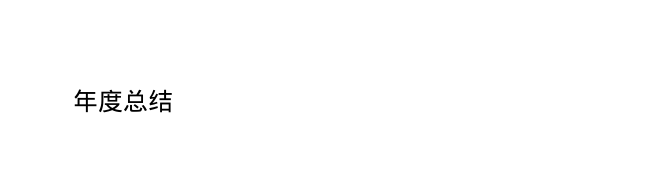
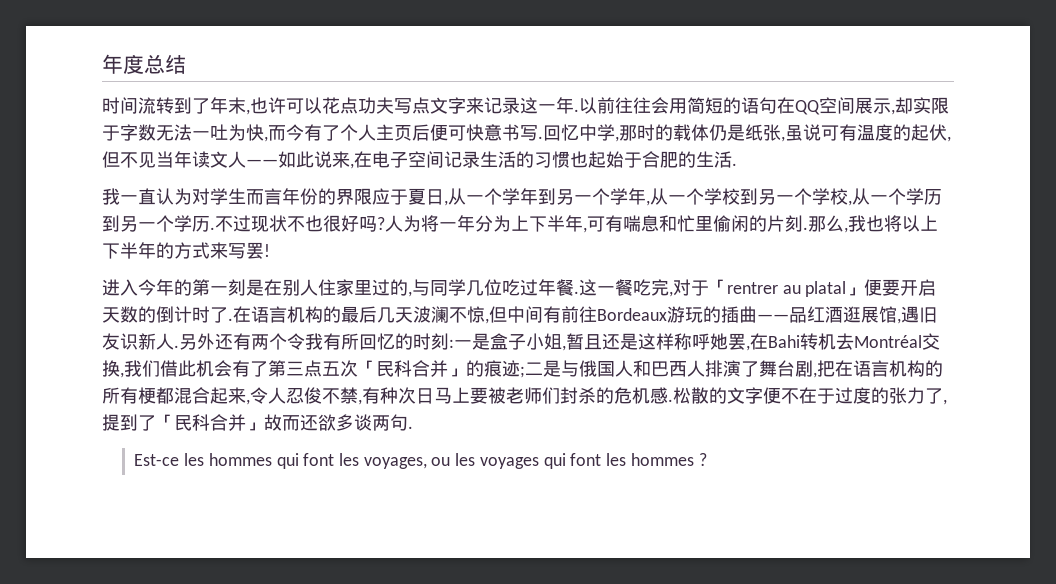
(173, 101) none -> [102,97,949,115] [102,124,951,142] [102,151,737,169] [102,188,942,206] [102,215,938,233] [102,242,270,259] [102,279,937,297] [102,306,937,324] [102,333,940,351] [102,360,943,378] [102,387,947,405] [102,414,413,431] [134,453,707,469] // 时间流转到了年末,也许可以花点功夫写点文字来记录这一年.以前往往会用简短的语句在QQ空间展示,却实限于字数无法一吐为快,而今有了个人主页后便可快意书写.回忆中学,那时的载体仍是纸张,虽说可有温度的起伏,但不见当年读文人——如此说来,在电子空间记录生活的习惯也起始于合肥的生活. // 我一直认为对学生而言年份的界限应于夏日,从一个学年到另一个学年,从一个学校到另一个学校,从一个学历到另一个学历.不过现状不也很好吗?人为将一年分为上下半年,可有喘息和忙里偷闲的片刻.那么,我也将以上下半年的方式来写罢! // 进入今年的第一刻是在别人住家里过的,与同学几位吃过年餐.这一餐吃完,对于「rentrer au platal」便要开启天数的倒计时了.在语言机构的最后几天波澜不惊,但中间有前往Bordeaux游玩的插曲——品红酒逛展馆,遇旧友识新人.另外还有两个令我有所回忆的时刻:一是盒子小姐,暂且还是这样称呼她罢,在Bahi转机去Montréal交换,我们借此机会有了第三点五次「民科合并」的痕迹;二是与俄国人和巴西人排演了舞台剧,把在语言机构的所有梗都混合起来,令人忍俊不禁,有种次日马上要被老师们封杀的危机感.松散的文字便不在于过度的张力了,提到了「民科合并」故而还欲多谈两句. // Est-ce les hommes qui font les voyages, ou les voyages qui font les hommes ?

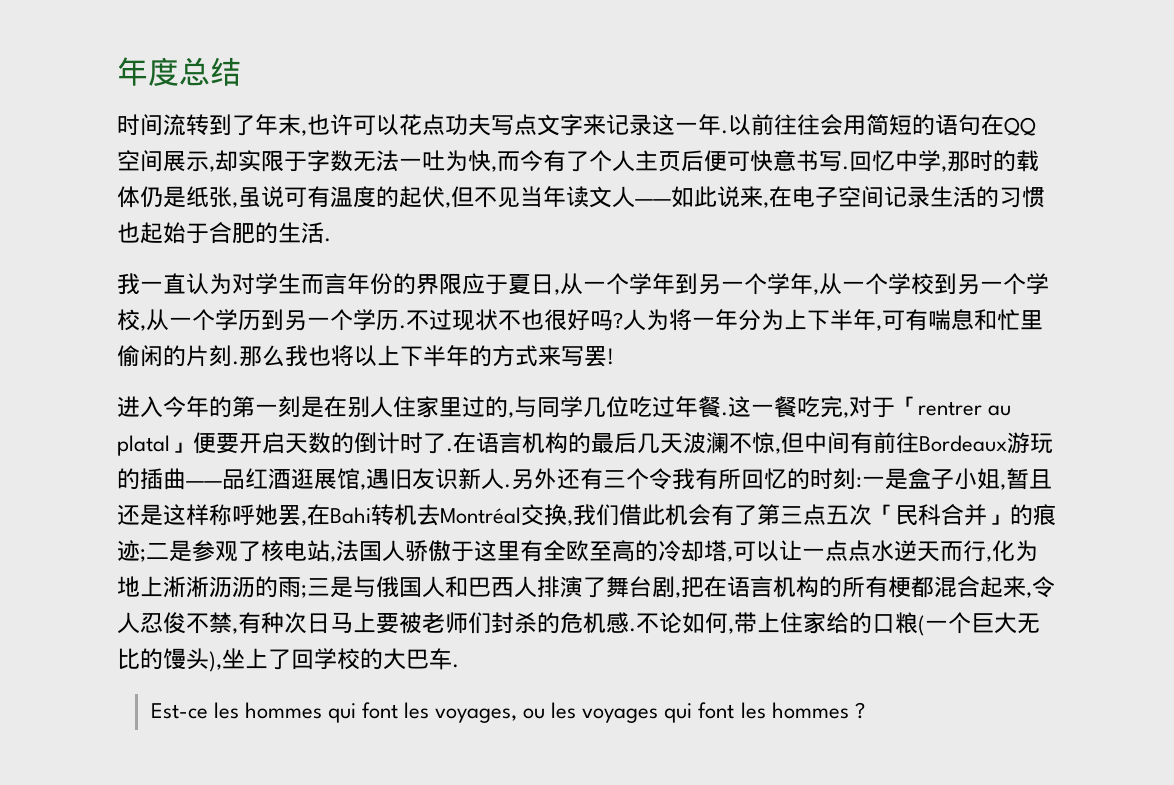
[844,227,848,233] , -> (285, 355) none
[251,334,269,350] 两 -> [603,470,626,488] 三
(561, 368) none -> [192,540,1038,562] [117,576,353,598] 参观了核电站,法国人骄傲于这里有全欧至高的冷却塔,可以让一点点水逆天而行,化为地上淅淅沥沥的雨;三是
[673,387,947,405] [102,414,408,431] 松散的文字便不在于过度的张力了,提到了「民科合并」故而还欲多谈两句 -> [636,612,1040,636] [117,648,452,672] 不论如何,带上住家给的口粮(一个巨大无比的馒头),坐上了回学校的大巴车

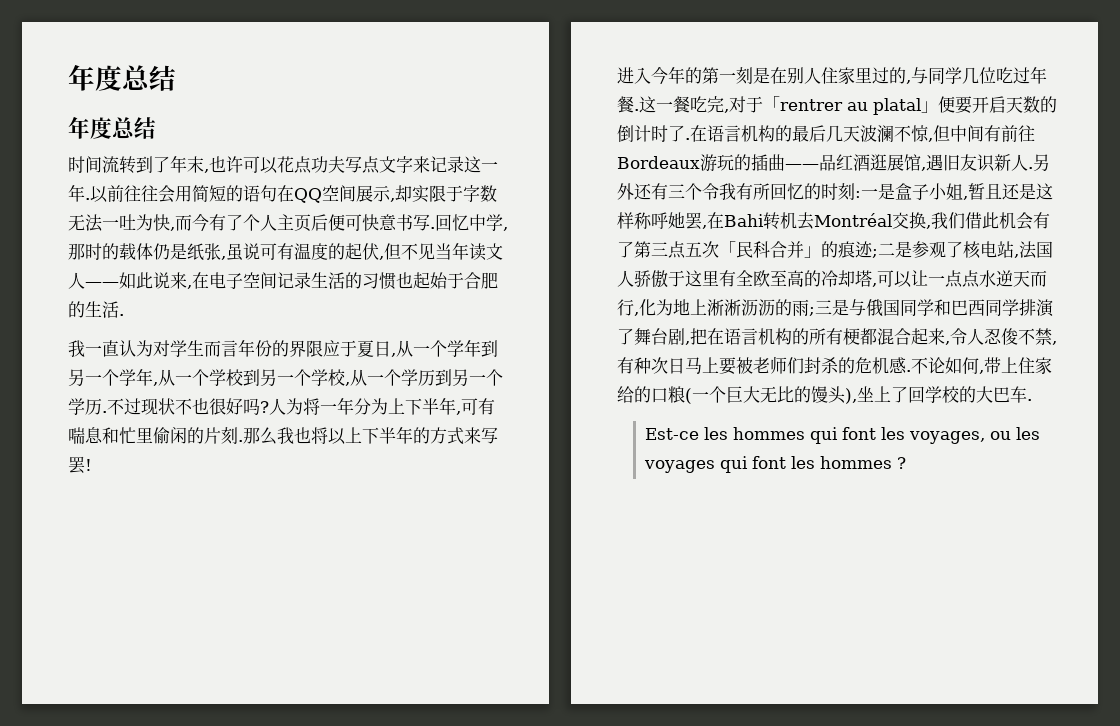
[117,57,241,86] 年度总结 -> [68,64,176,91] [68,116,156,139] 年度总结 // 年度总结
[422,576,537,598] 人和巴西人 -> [900,299,1019,316] 同学和巴西同学

